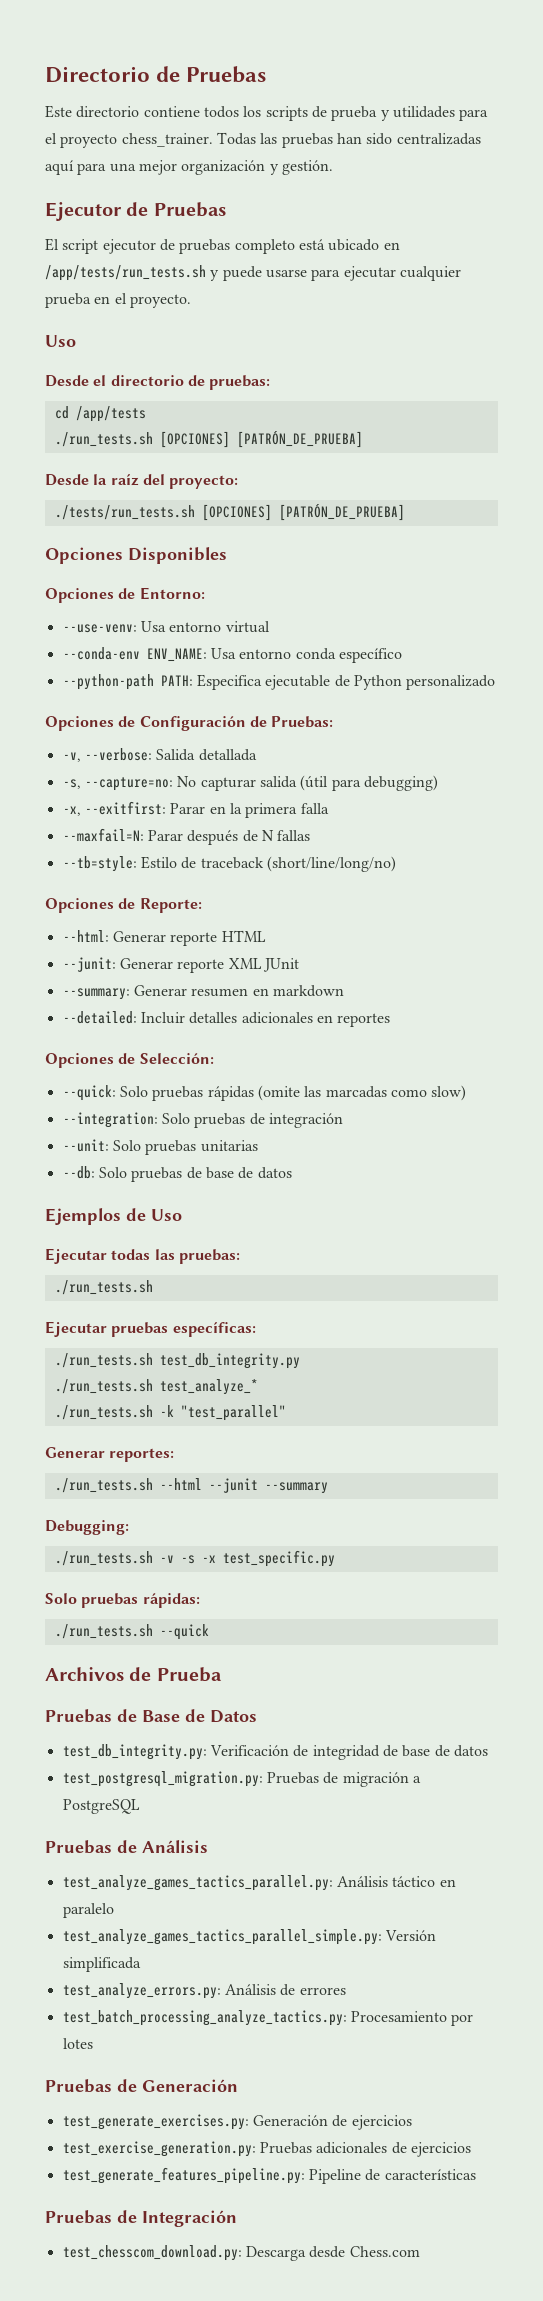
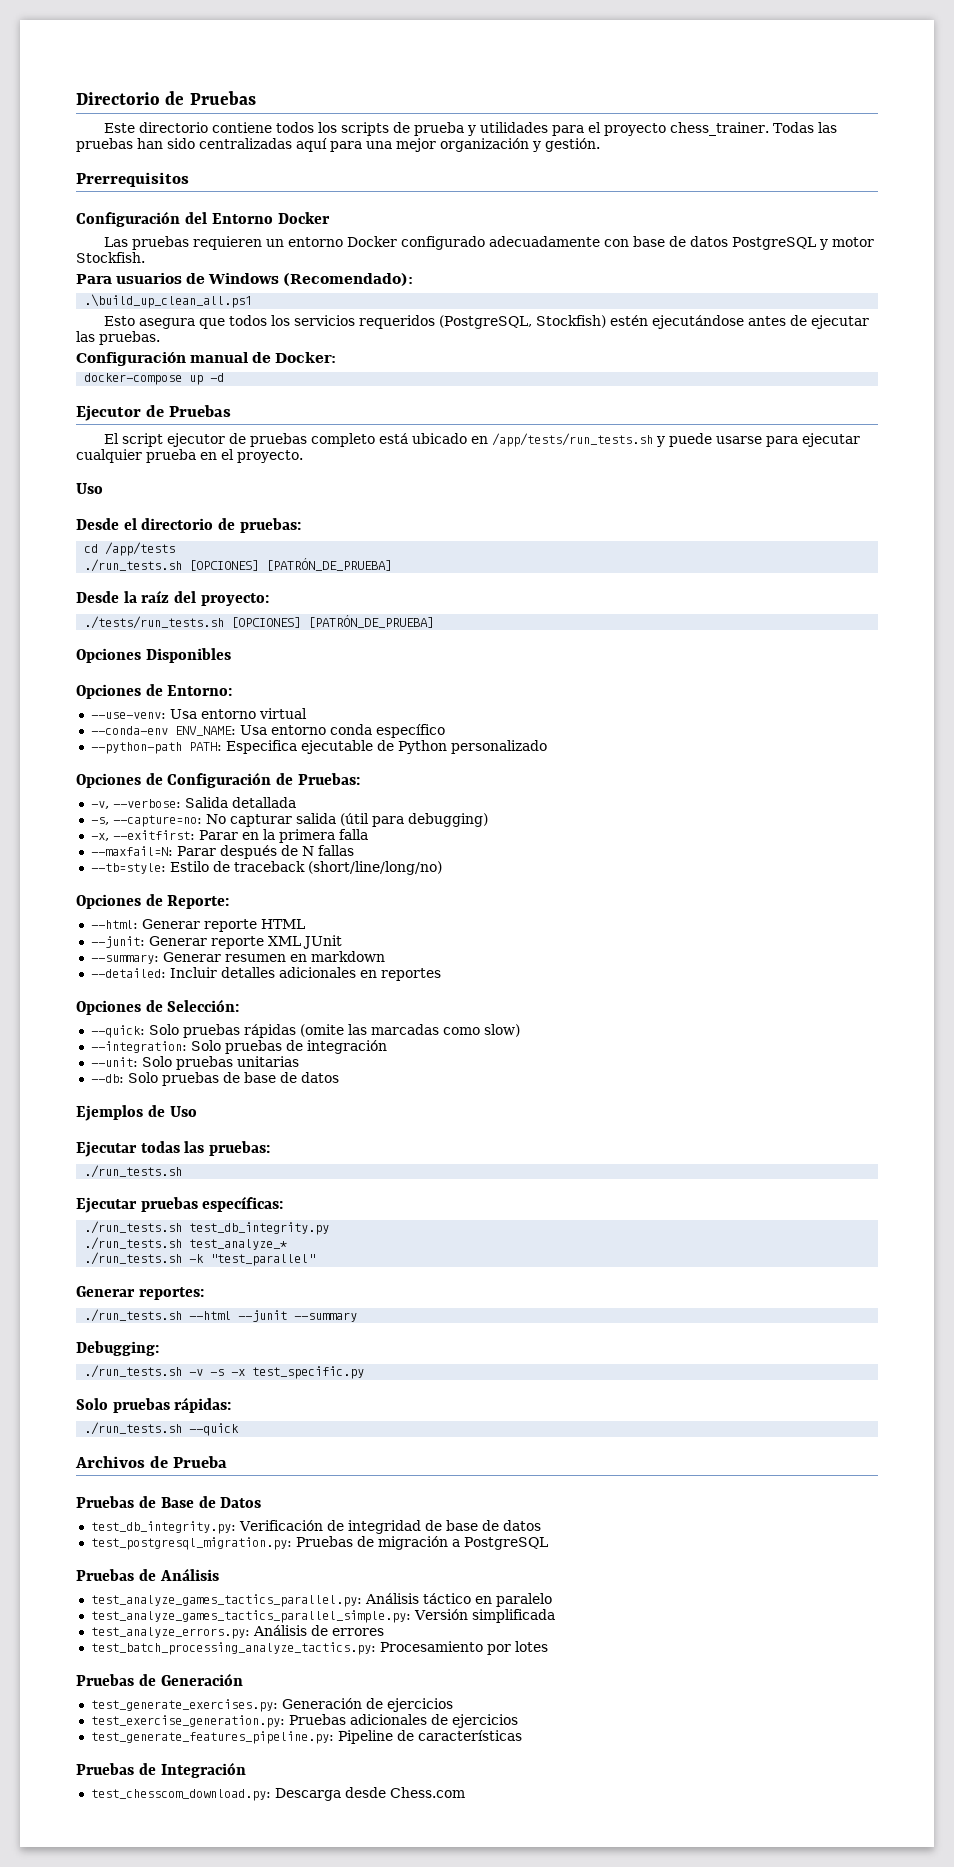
(333, 167) none -> [76,172,189,187] [76,211,330,227] [103,236,874,250] [76,252,145,263] [76,273,413,286] [84,294,253,308] [103,315,869,329] [76,331,160,345] [76,352,336,366] [84,373,225,385] // Prerrequisitos // Configuración del Entorno Docker // Las pruebas requieren un entorno Docker configurado adecuadamente con base de datos PostgreSQL y motor Stockfish. // Para usuarios de Windows (Recomendado): // .\build_up_clean_all.ps1 // Esto asegura que todos los servicios requeridos (PostgreSQL, Stockfish) estén ejecutándose antes de ejecutar las pruebas. // Configuración manual de Docker: // docker-compose up -d

